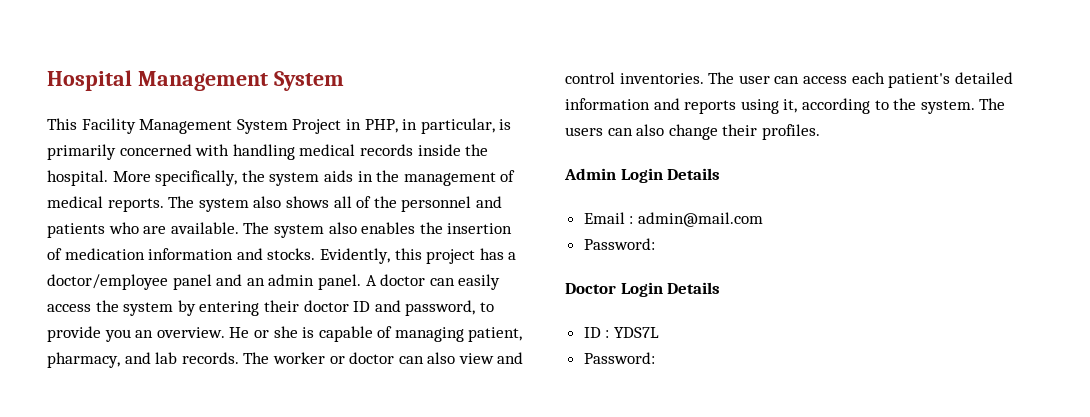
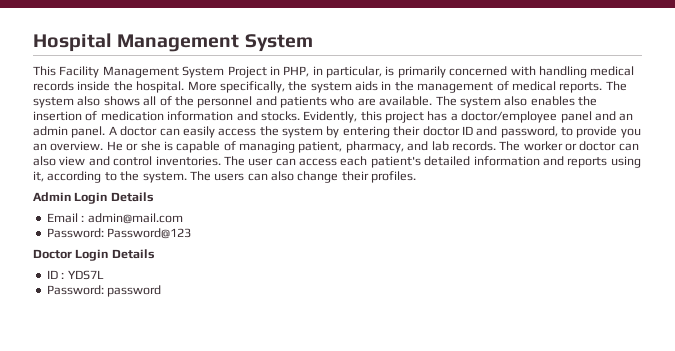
(655, 244) none -> [107,228,192,239] Password@123
(655, 358) none -> [107,285,162,297] password

